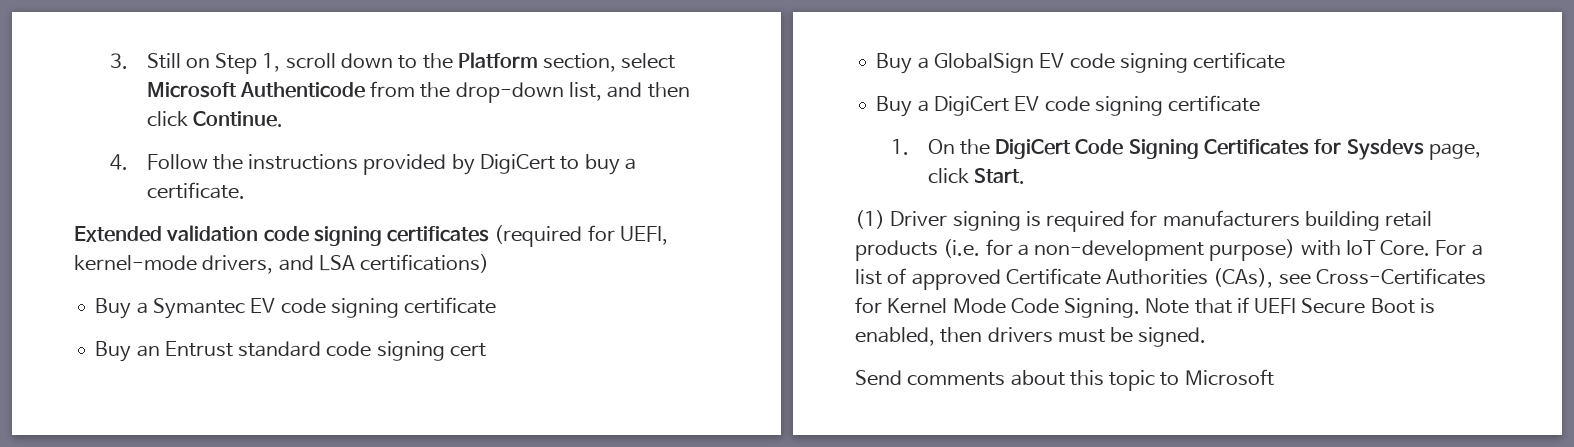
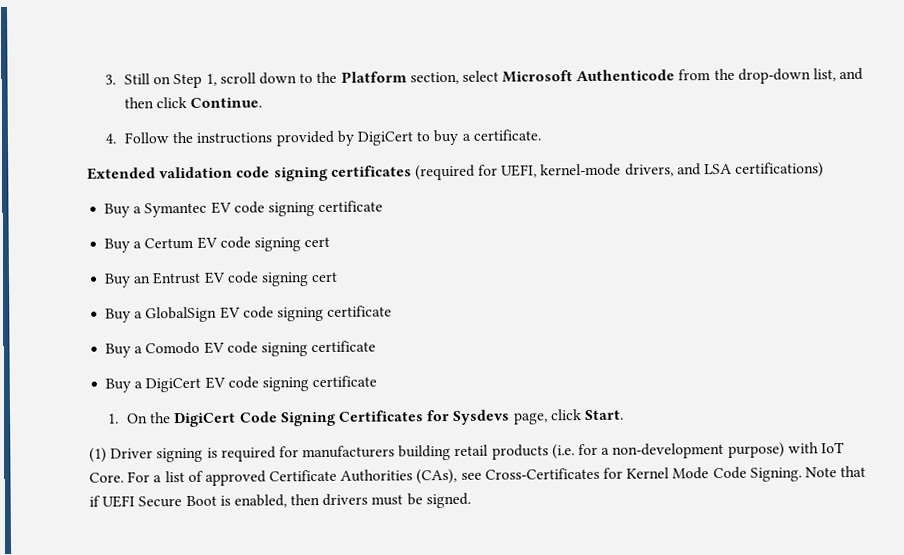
(497, 305) none -> [104,236,331,253] // Buy a Certum EV code signing cert
[238,341,322,357] standard -> [203,271,226,284] EV
(1286, 60) none -> [105,340,377,358] // Buy a Comodo EV code signing certificate
[855,369,1274,391] // Send comments about this topic to Microsoft -> (471, 500) none

